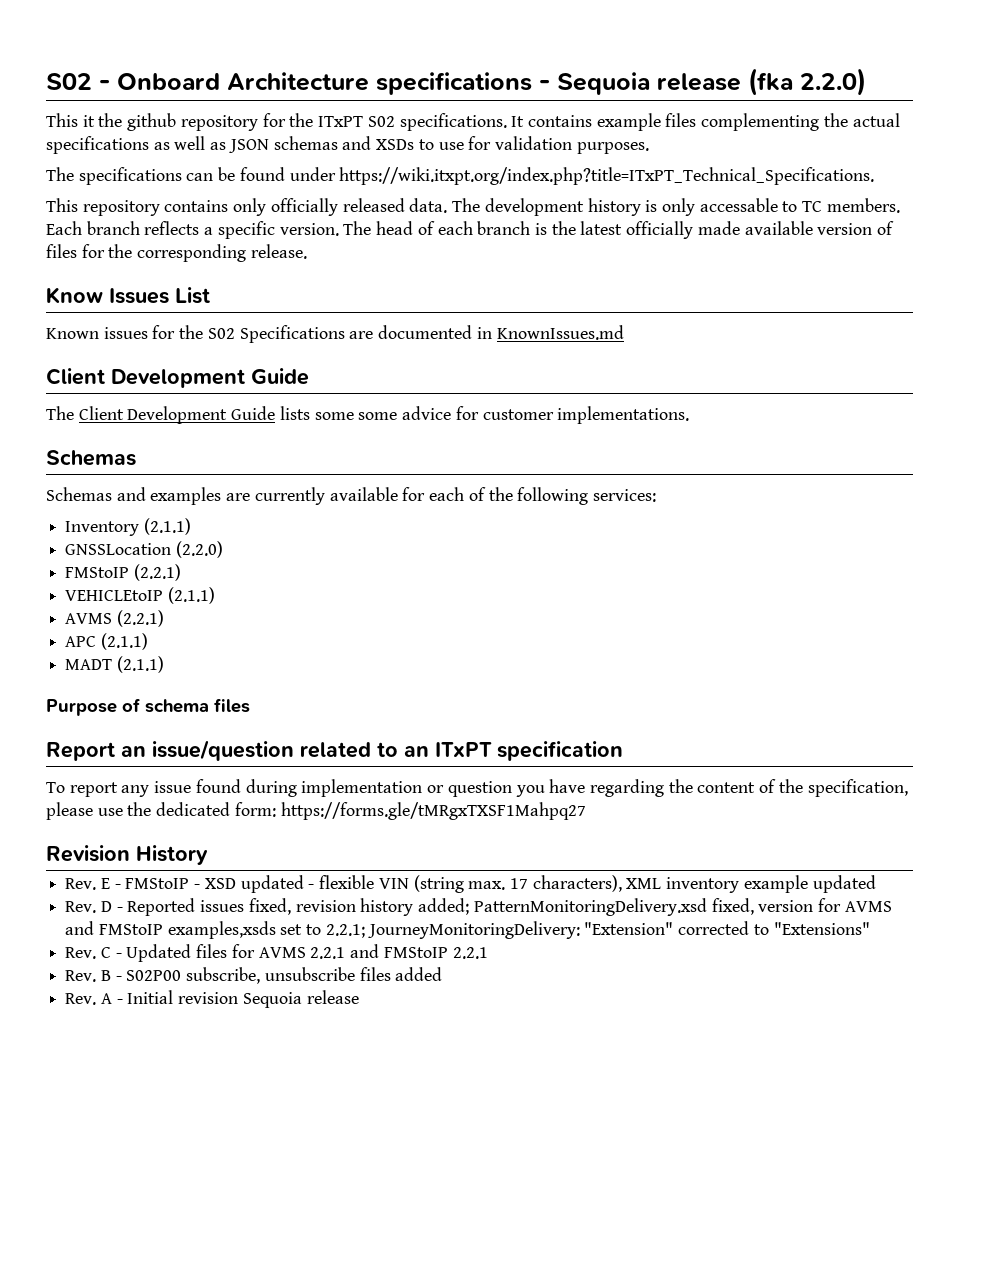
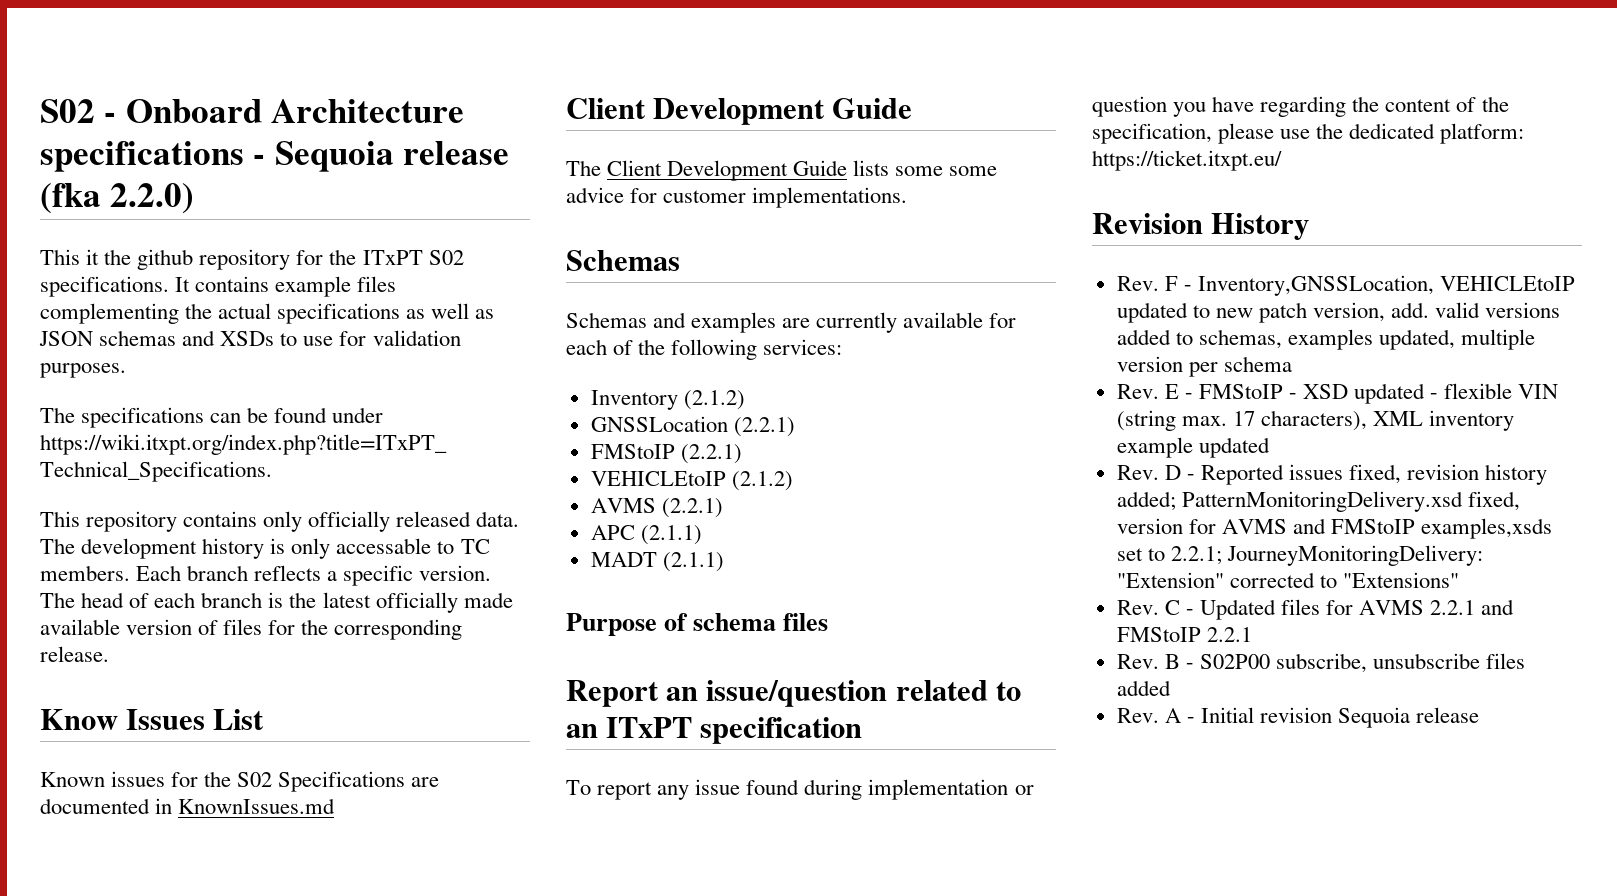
[143,518,191,535] (2.1.1) -> [683,390,745,410] (2.1.2)
[175,541,223,558] (2.2.0) -> [733,417,795,437] (2.2.1)
[167,587,215,604] (2.1.1) -> [731,471,793,491] (2.1.2)
[234,802,586,820] form: https://forms.gle/tMRgxTXSF1Mahpq27 -> [1440,123,1525,144] [1092,150,1282,171] platform: https://ticket.itxpt.eu/
(208, 855) none -> [1116,275,1576,296] [1116,302,1561,323] [1116,329,1536,350] [1116,356,1292,377] // Rev. F - Inventory,GNSSLocation, VEHICLEtoIP updated to new patch version, add. valid versions added to schemas, examples updated, multiple version per schema

